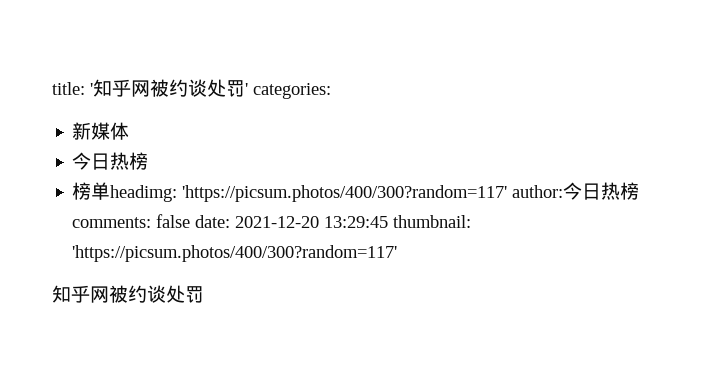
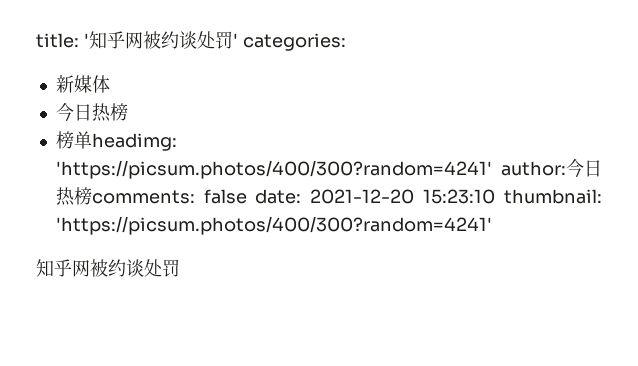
[182,185,508,202] 'https://picsum.photos/400/300?random=117' -> [55,160,492,179] 'https://picsum.photos/400/300?random=4241'
[324,215,472,228] [72,245,398,262] 13:29:45 thumbnail: 'https://picsum.photos/400/300?random=117' -> [423,189,603,204] [55,216,492,235] 15:23:10 thumbnail: 'https://picsum.photos/400/300?random=4241'

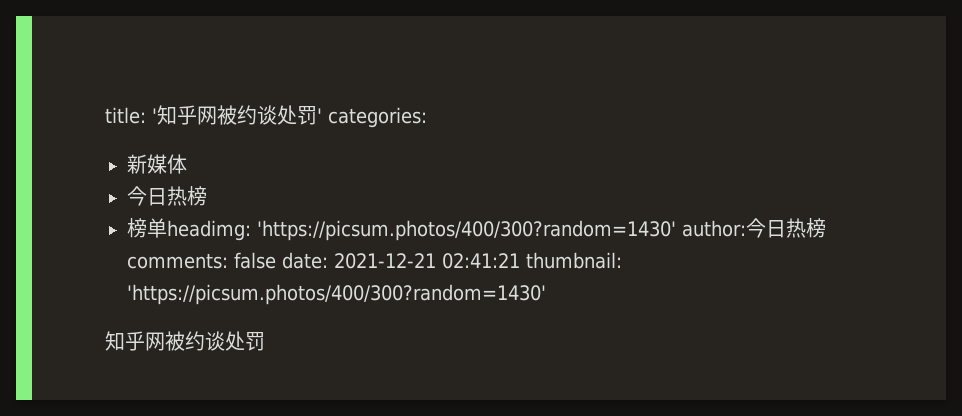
[55,160,492,179] 'https://picsum.photos/400/300?random=4241' -> [257,220,676,241] 'https://picsum.photos/400/300?random=1430'
[310,189,603,204] [55,216,492,235] 2021-12-20 15:23:10 thumbnail: 'https://picsum.photos/400/300?random=4241' -> [334,252,622,269] [127,284,546,305] 2021-12-21 02:41:21 thumbnail: 'https://picsum.photos/400/300?random=1430'

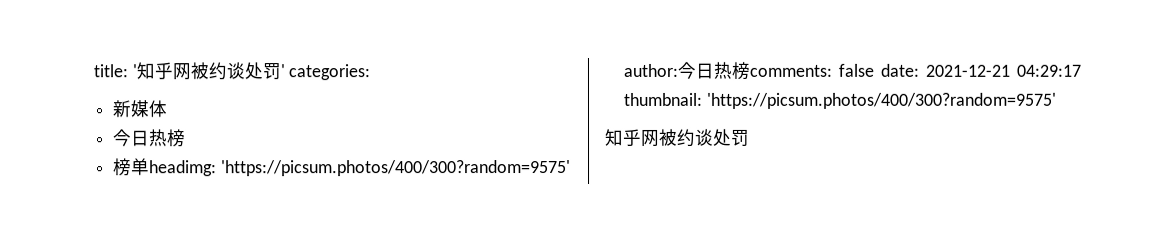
[257,220,676,241] 'https://picsum.photos/400/300?random=1430' -> [220,160,571,177] 'https://picsum.photos/400/300?random=9575'
[442,252,622,269] [127,284,546,305] 02:41:21 thumbnail: 'https://picsum.photos/400/300?random=1430' -> [1016,64,1081,77] [623,92,1056,109] 04:29:17 thumbnail: 'https://picsum.photos/400/300?random=9575'

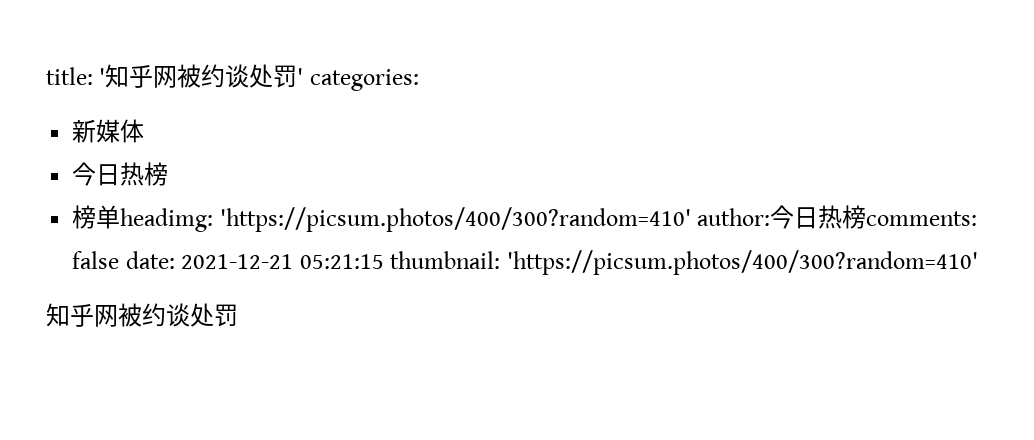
[220,160,571,177] 'https://picsum.photos/400/300?random=9575' -> [219,207,691,232] 'https://picsum.photos/400/300?random=410'
[1016,64,1081,77] [623,92,1056,109] 04:29:17 thumbnail: 'https://picsum.photos/400/300?random=9575' -> [299,250,978,275] 05:21:15 thumbnail: 'https://picsum.photos/400/300?random=410'

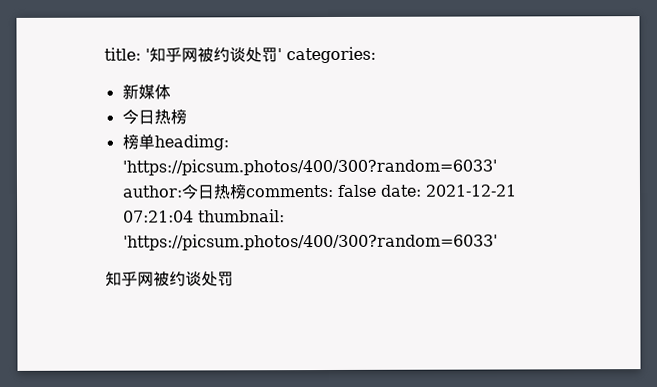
[219,207,691,232] 'https://picsum.photos/400/300?random=410' -> [121,158,497,176] 'https://picsum.photos/400/300?random=6033'
[299,250,978,275] 05:21:15 thumbnail: 'https://picsum.photos/400/300?random=410' -> [122,209,285,223] [122,233,498,251] 07:21:04 thumbnail: 'https://picsum.photos/400/300?random=6033'

